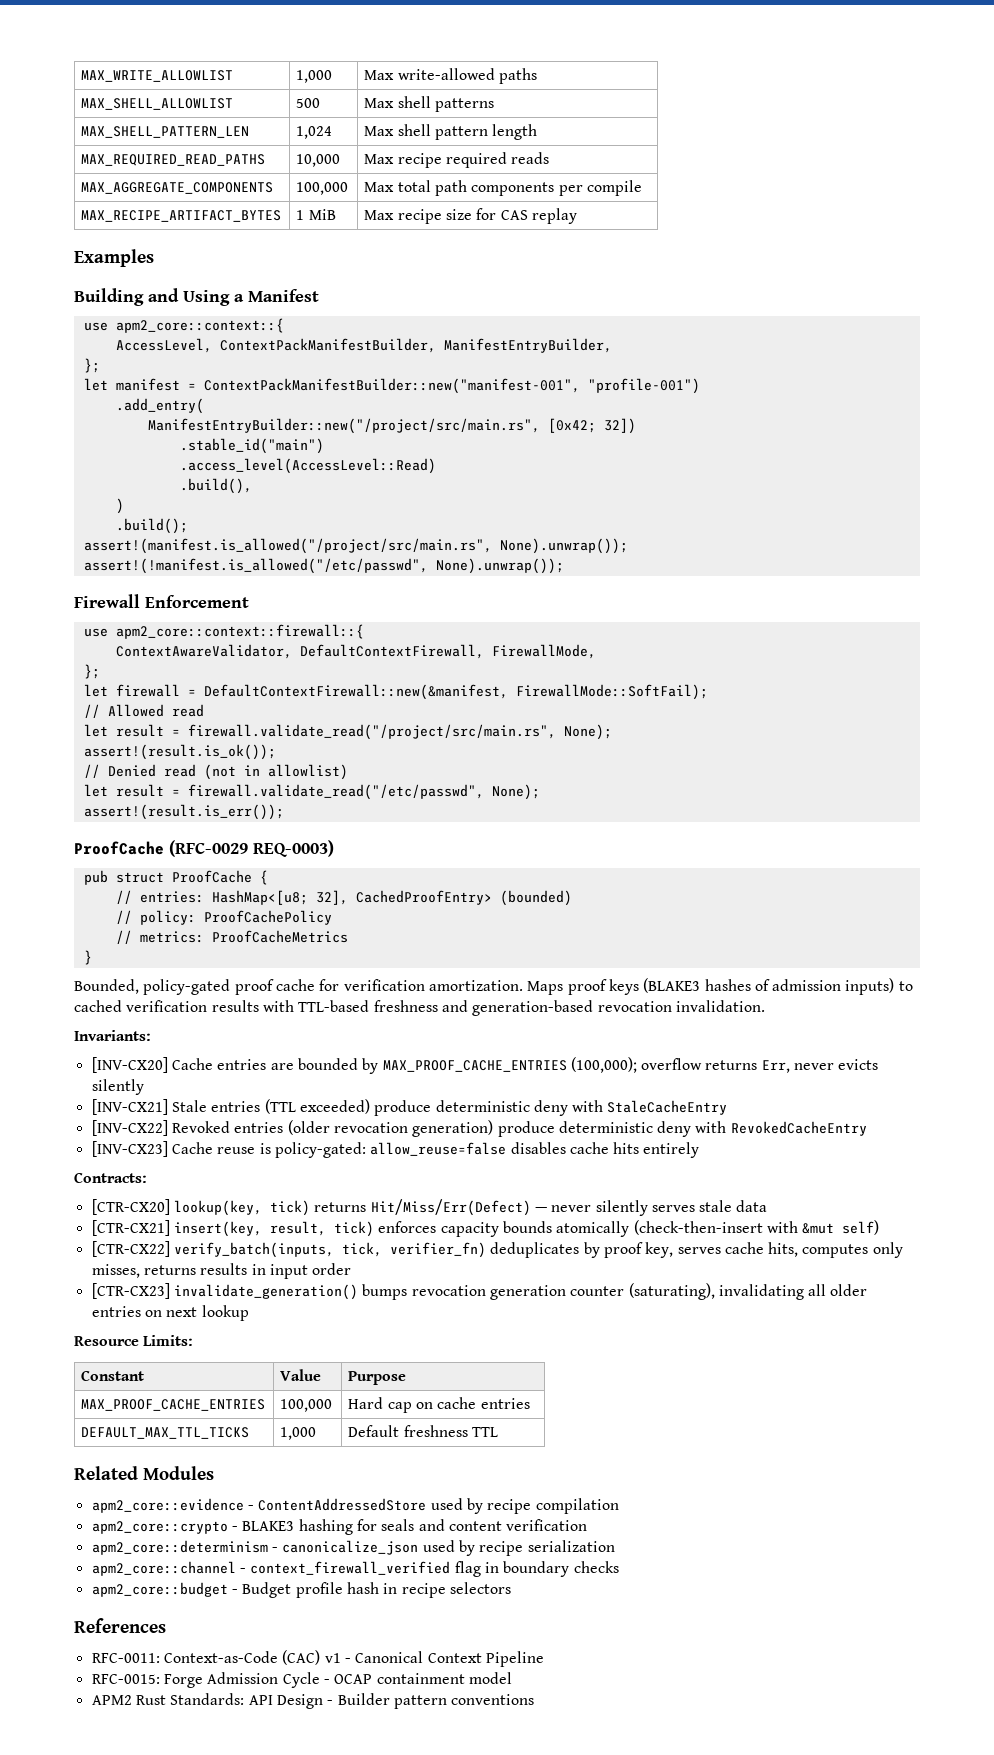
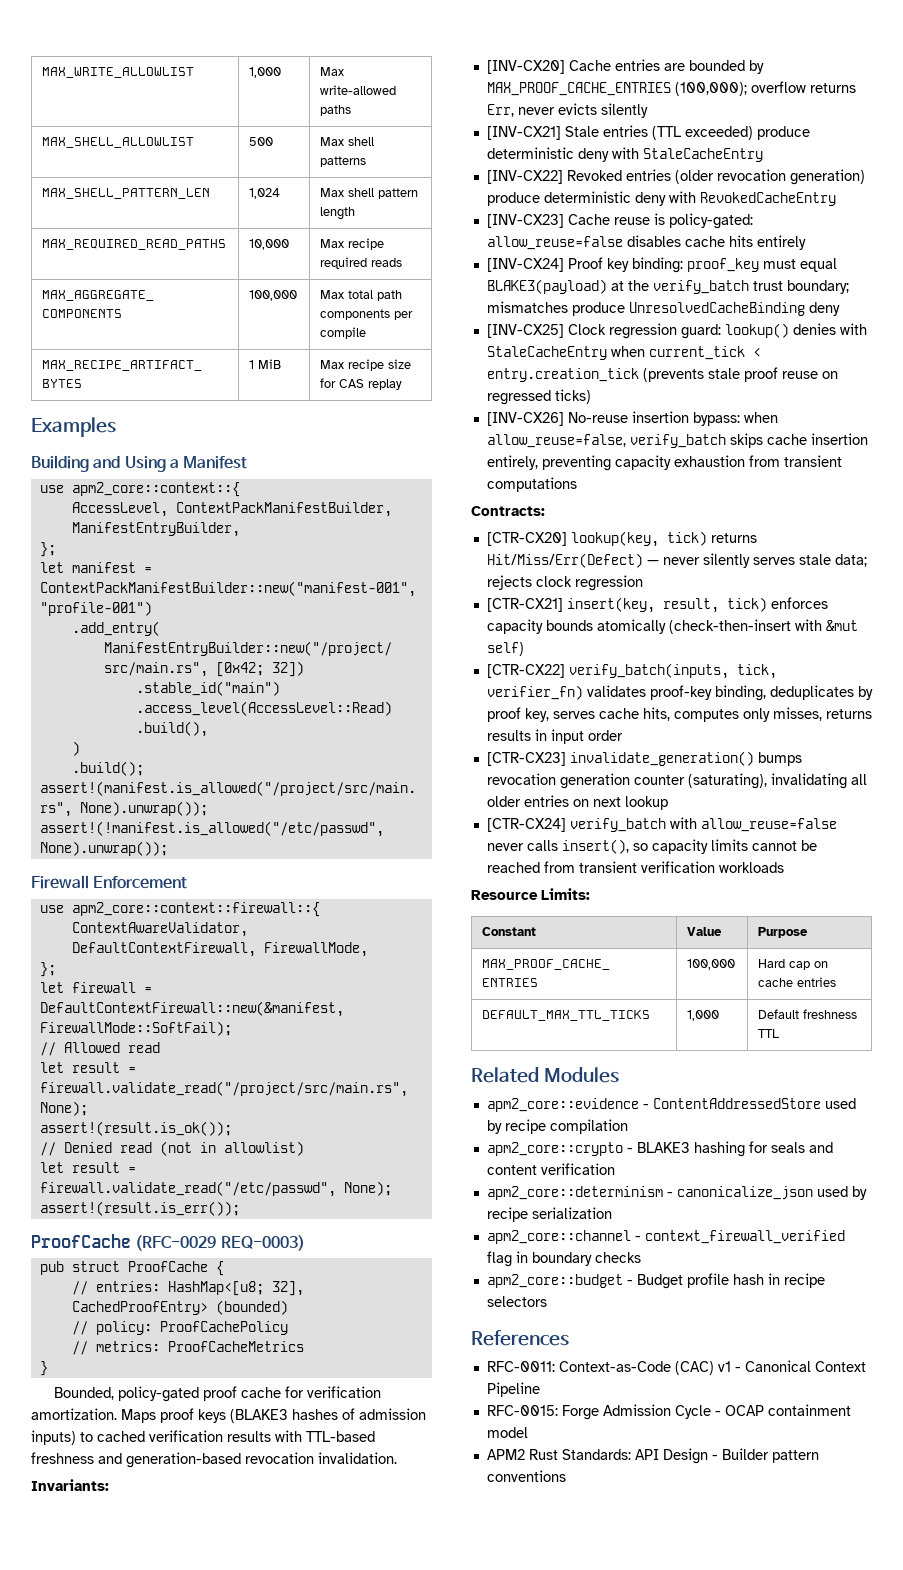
(700, 1150) none -> [486,257,837,273] [486,279,849,294] [486,301,840,316] [486,323,867,339] [486,346,761,360] [486,367,838,382] [486,389,591,405] [486,411,778,426] [486,433,868,448] [486,455,842,471] [486,477,577,492] // [INV-CX24] Proof key binding: proof_key must equal BLAKE3(payload) at the verify_batch trust boundary; mismatches produce UnresolvedCacheBinding deny // [INV-CX25] Clock regression guard: lookup() denies with StaleCacheEntry when current_tick < entry.creation_tick (prevents stale proof reuse on regressed ticks) // [INV-CX26] No-reuse insertion bypass: when allow_reuse=false, verify_batch skips cache insertion entirely, preventing capacity exhaustion from transient computations
[736,1200,768,1212] data -> [834,554,867,567] [486,575,643,591] data; rejects clock regression
(486, 1250) none -> [586,685,766,701] validates proof-key binding,
(249, 1313) none -> [486,817,837,832] [486,839,817,854] [486,861,784,873] // [CTR-CX24] verify_batch with allow_reuse=false never calls insert(), so capacity limits cannot be reached from transient verification workloads

